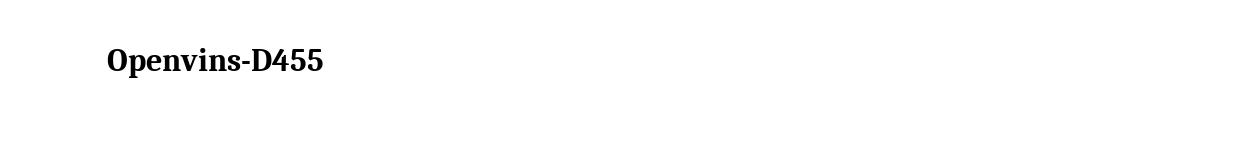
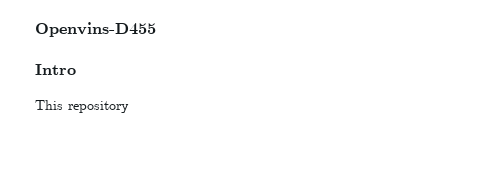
(324, 63) none -> [35,64,76,75] [35,100,129,113] // Intro // This repository

